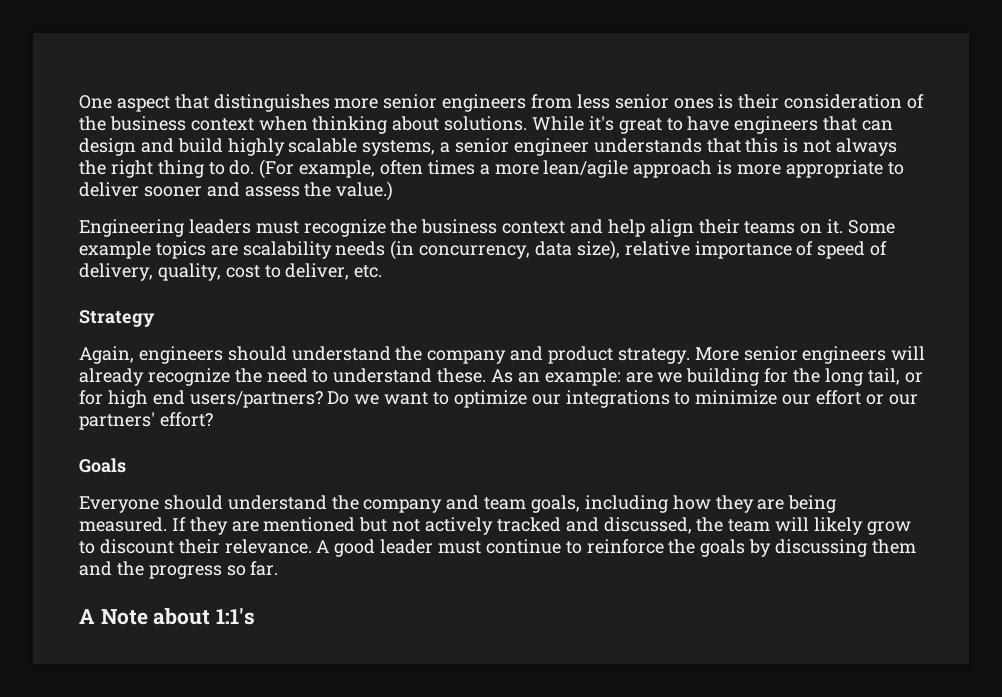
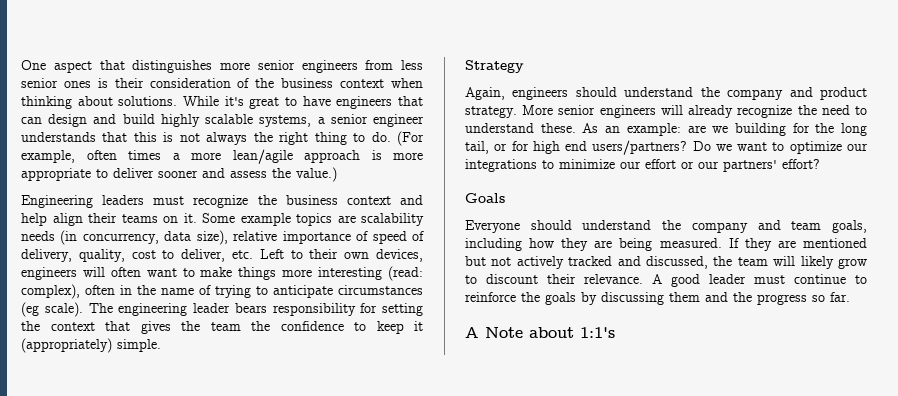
(383, 271) none -> [259,249,424,262] [21,266,424,281] [21,284,423,299] [21,302,423,317] [21,321,423,334] [21,338,161,353] Left to their own devices, engineers will often want to make things more interesting (read: complex), often in the name of trying to anticipate circumstances (eg scale). The engineering leader bears responsibility for setting the context that gives the team the confidence to keep it (appropriately) simple.

